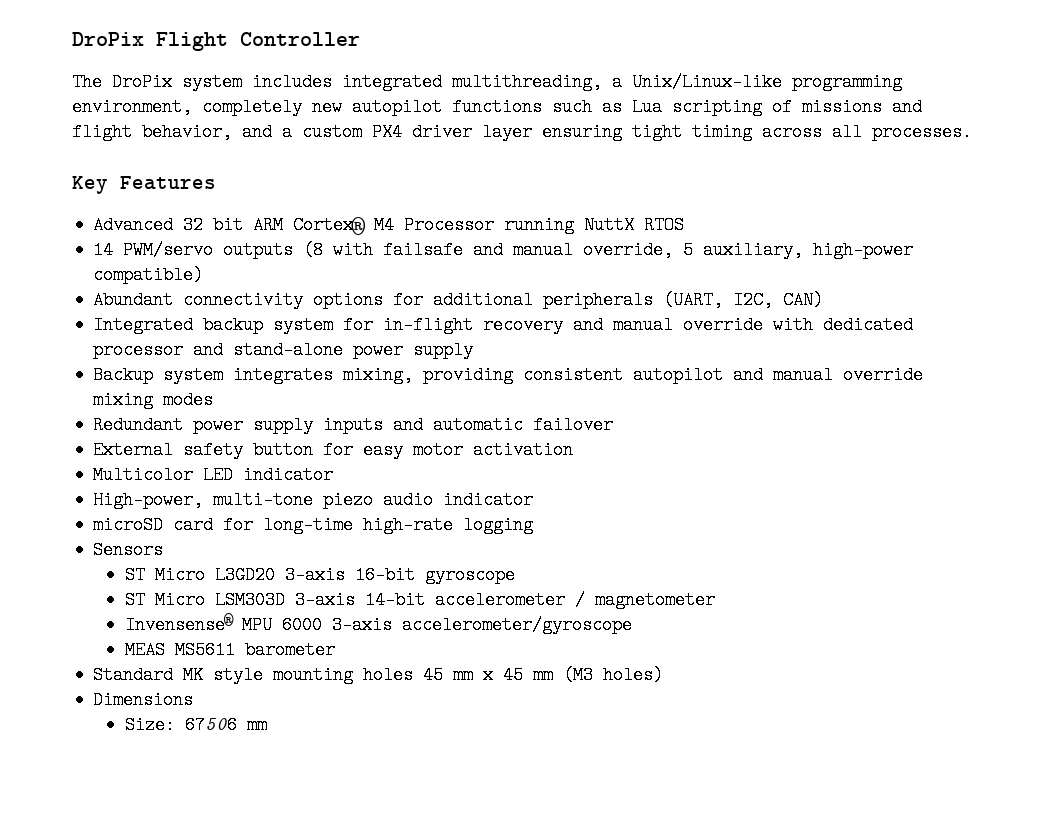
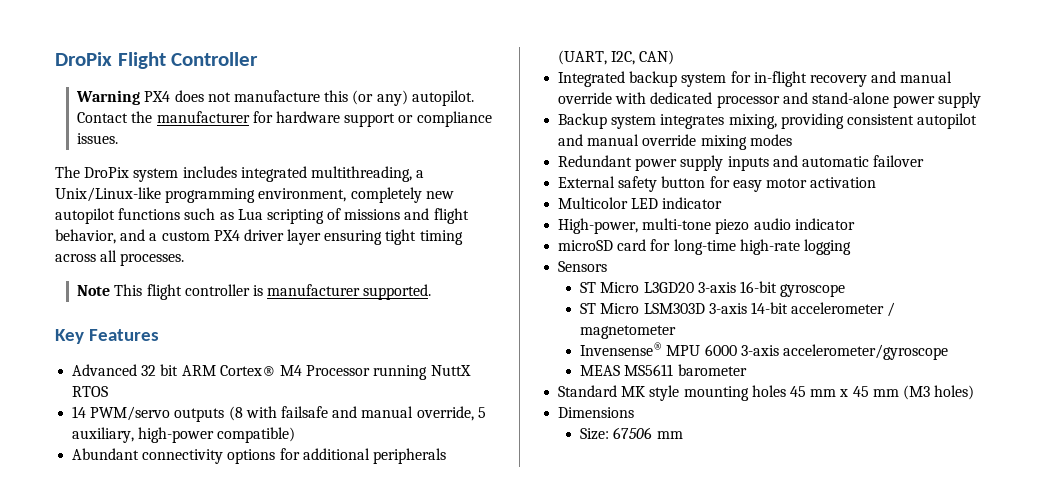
(360, 39) none -> [76,90,474,106] [77,111,492,127] [77,133,119,144] // Warning PX4 does not manufacture this (or any) autopilot. Contact the manufacturer for hardware support or compliance issues.
(972, 132) none -> [77,284,432,300] // Note This flight controller is manufacturer supported.

